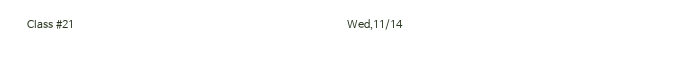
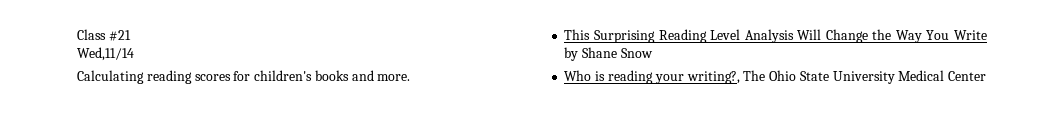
(403, 24) none -> [77,70,411,84] [564,29,987,43] [564,47,653,61] [564,70,987,84] // Calculating reading scores for children's books and more. // This Surprising Reading Level Analysis Will Change the Way You Write by Shane Snow // Who is reading your writing?, The Ohio State University Medical Center

